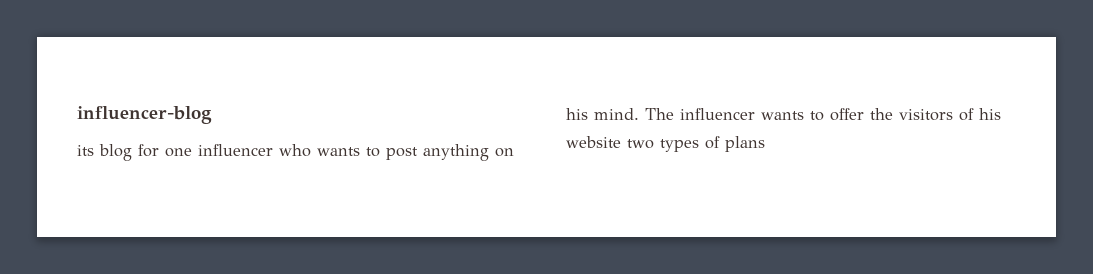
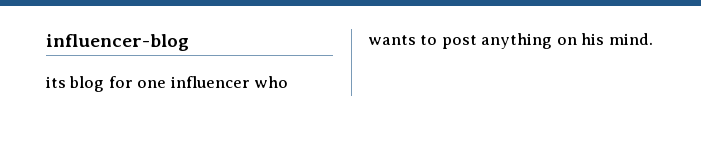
[645,108,1001,121] [566,136,765,152] The influencer wants to offer the visitors of his website two types of plans -> (653, 39) none

